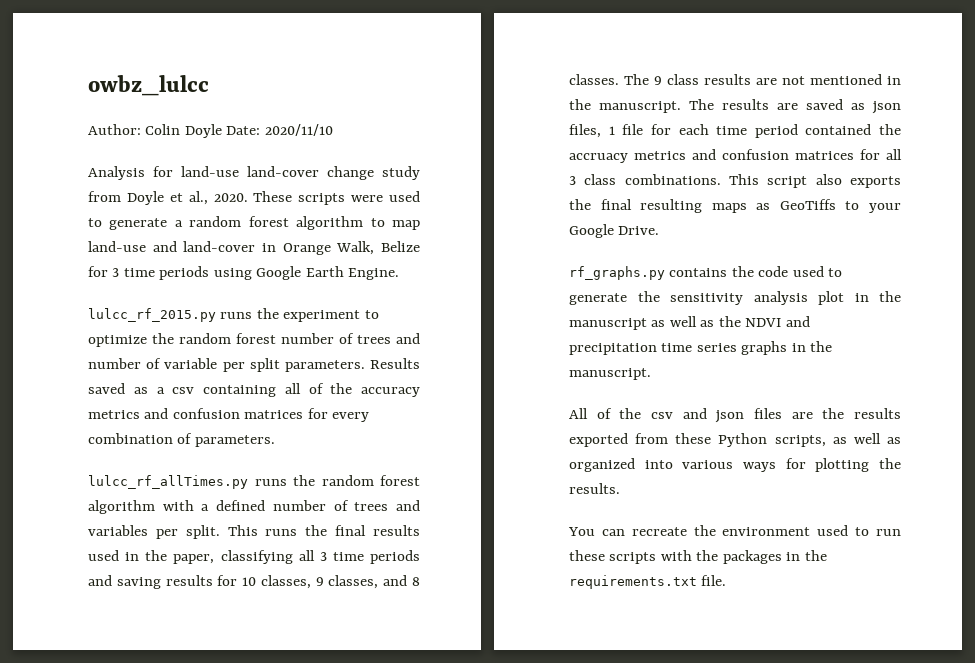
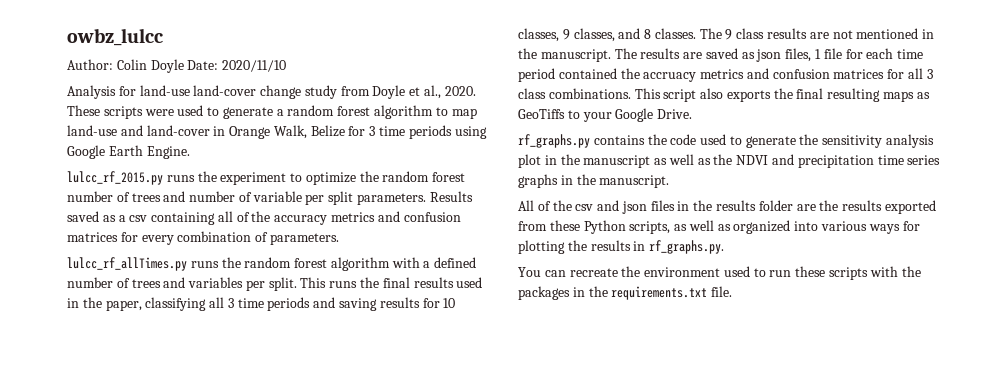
(782, 413) none -> [677,200,793,211] in the results folder
[569,483,620,494] results. -> [590,240,725,254] results in rf_graphs.py.

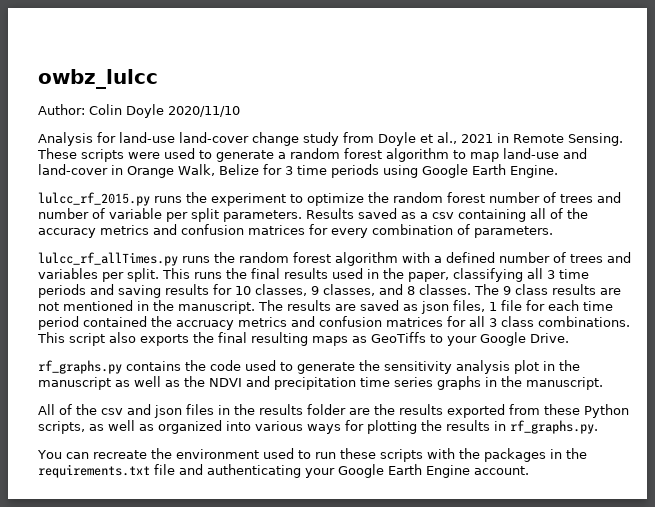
[187,60,219,70] Date: -> (164, 111) none
[444,86,476,96] 2020. -> [461,133,623,146] 2021 in Remote Sensing.
[711,286,733,297] file. -> [154,464,529,478] file and authenticating your Google Earth Engine account.

